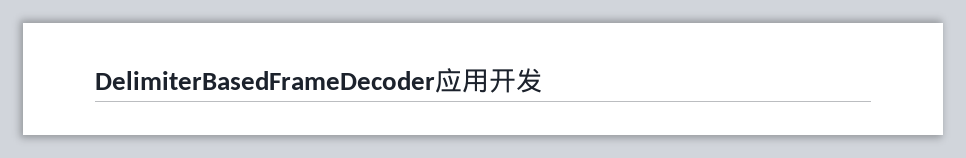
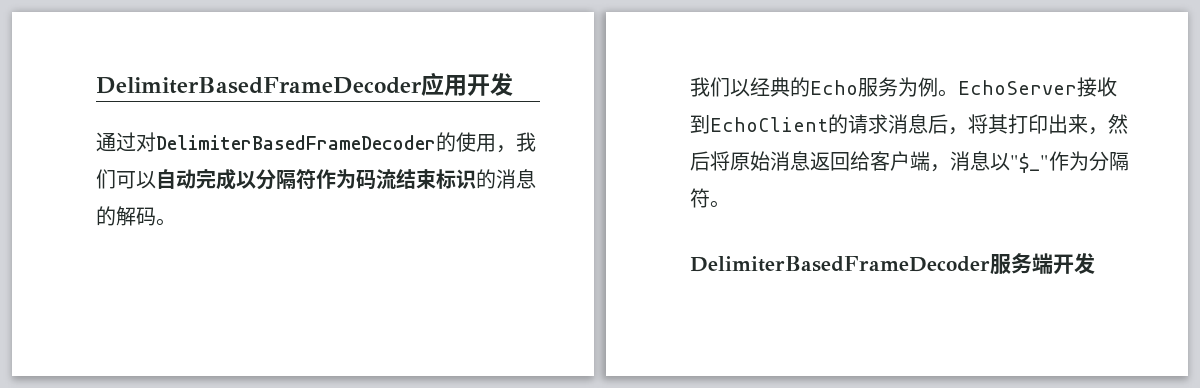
(543, 80) none -> [96,132,536,153] [96,168,536,190] [96,206,176,226] [690,77,1117,97] [690,114,1128,135] [690,151,1129,173] [690,188,730,208] [690,253,1095,275] // 通过对DelimiterBasedFrameDecoder的使用，我们可以自动完成以分隔符作为码流结束标识的消息的解码。 // 我们以经典的Echo服务为例。EchoServer接收到EchoClient的请求消息后，将其打印出来，然后将原始消息返回给客户端，消息以"$_"作为分隔符。 // DelimiterBasedFrameDecoder服务端开发

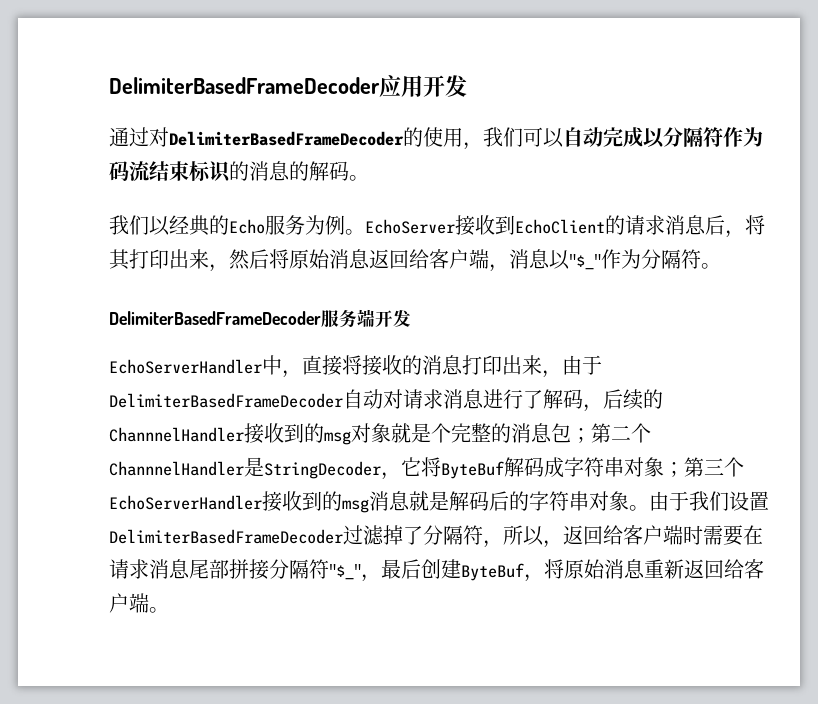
(1095, 263) none -> [109,355,602,378] [109,389,663,412] [109,423,651,445] [109,457,744,480] [109,491,769,513] [109,525,763,548] [109,559,764,582] [109,593,169,613] // EchoServerHandler中，直接将接收的消息打印出来，由于DelimiterBasedFrameDecoder自动对请求消息进行了解码，后续的ChannnelHandler接收到的msg对象就是个完整的消息包；第二个ChannnelHandler是StringDecoder，它将ByteBuf解码成字符串对象；第三个EchoServerHandler接收到的msg消息就是解码后的字符串对象。由于我们设置DelimiterBasedFrameDecoder过滤掉了分隔符，所以，返回给客户端时需要在请求消息尾部拼接分隔符"$_"，最后创建ByteBuf，将原始消息重新返回给客户端。

